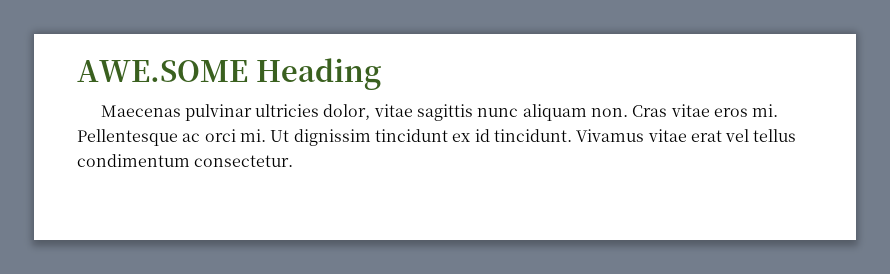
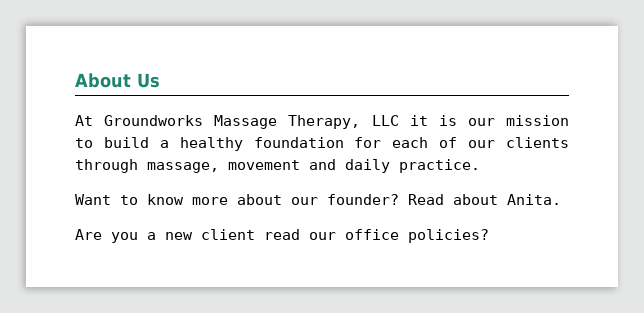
[77,58,381,90] [100,104,779,121] [77,129,797,146] [77,154,294,167] AWE.SOME Heading // Maecenas pulvinar ultricies dolor, vitae sagittis nunc aliquam non. Cras vitae eros mi. Pellentesque ac orci mi. Ut dignissim tincidunt ex id tincidunt. Vivamus vitae erat vel tellus condimentum consectetur. -> [75,73,160,88] [75,115,569,129] [75,137,570,151] [75,159,480,173] [75,194,561,205] [75,229,489,243] About Us // At Groundworks Massage Therapy, LLC it is our mission to build a healthy foundation for each of our clients through massage, movement and daily practice. // Want to know more about our founder? Read about Anita. // Are you a new client read our office policies?

